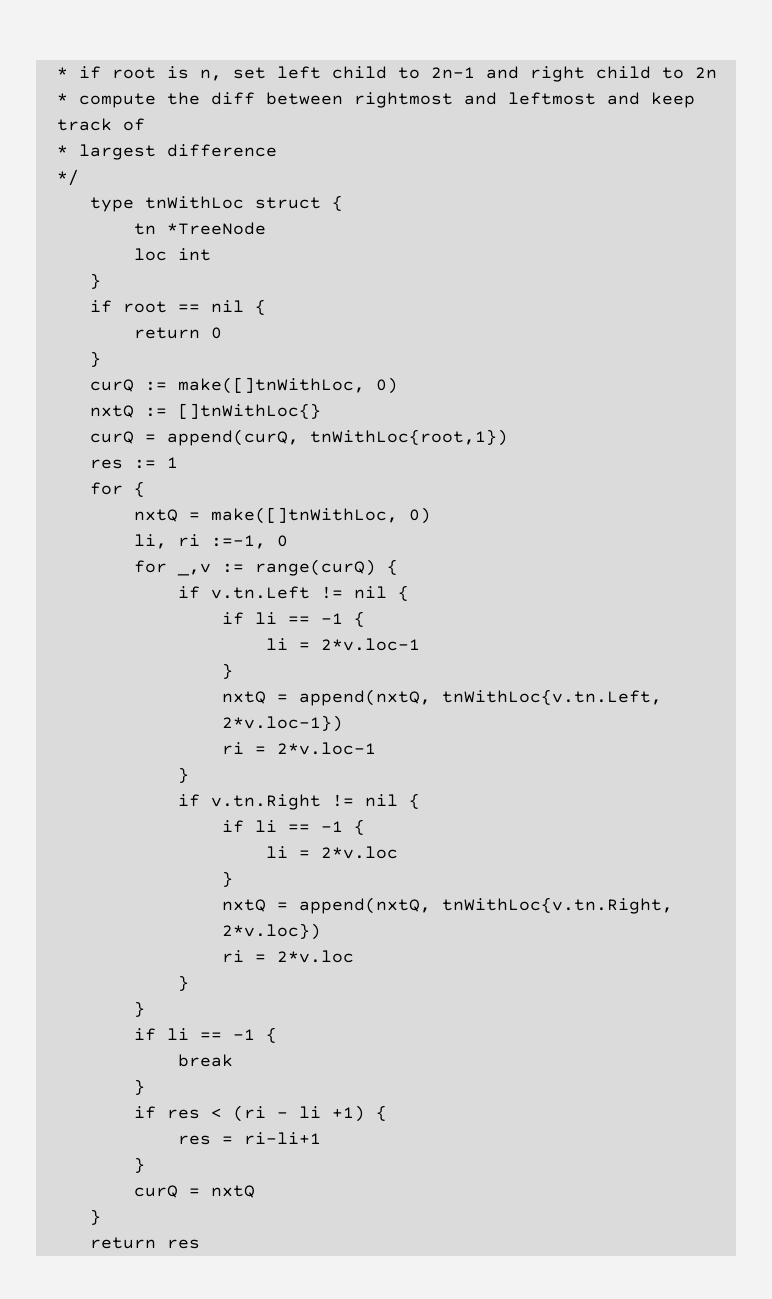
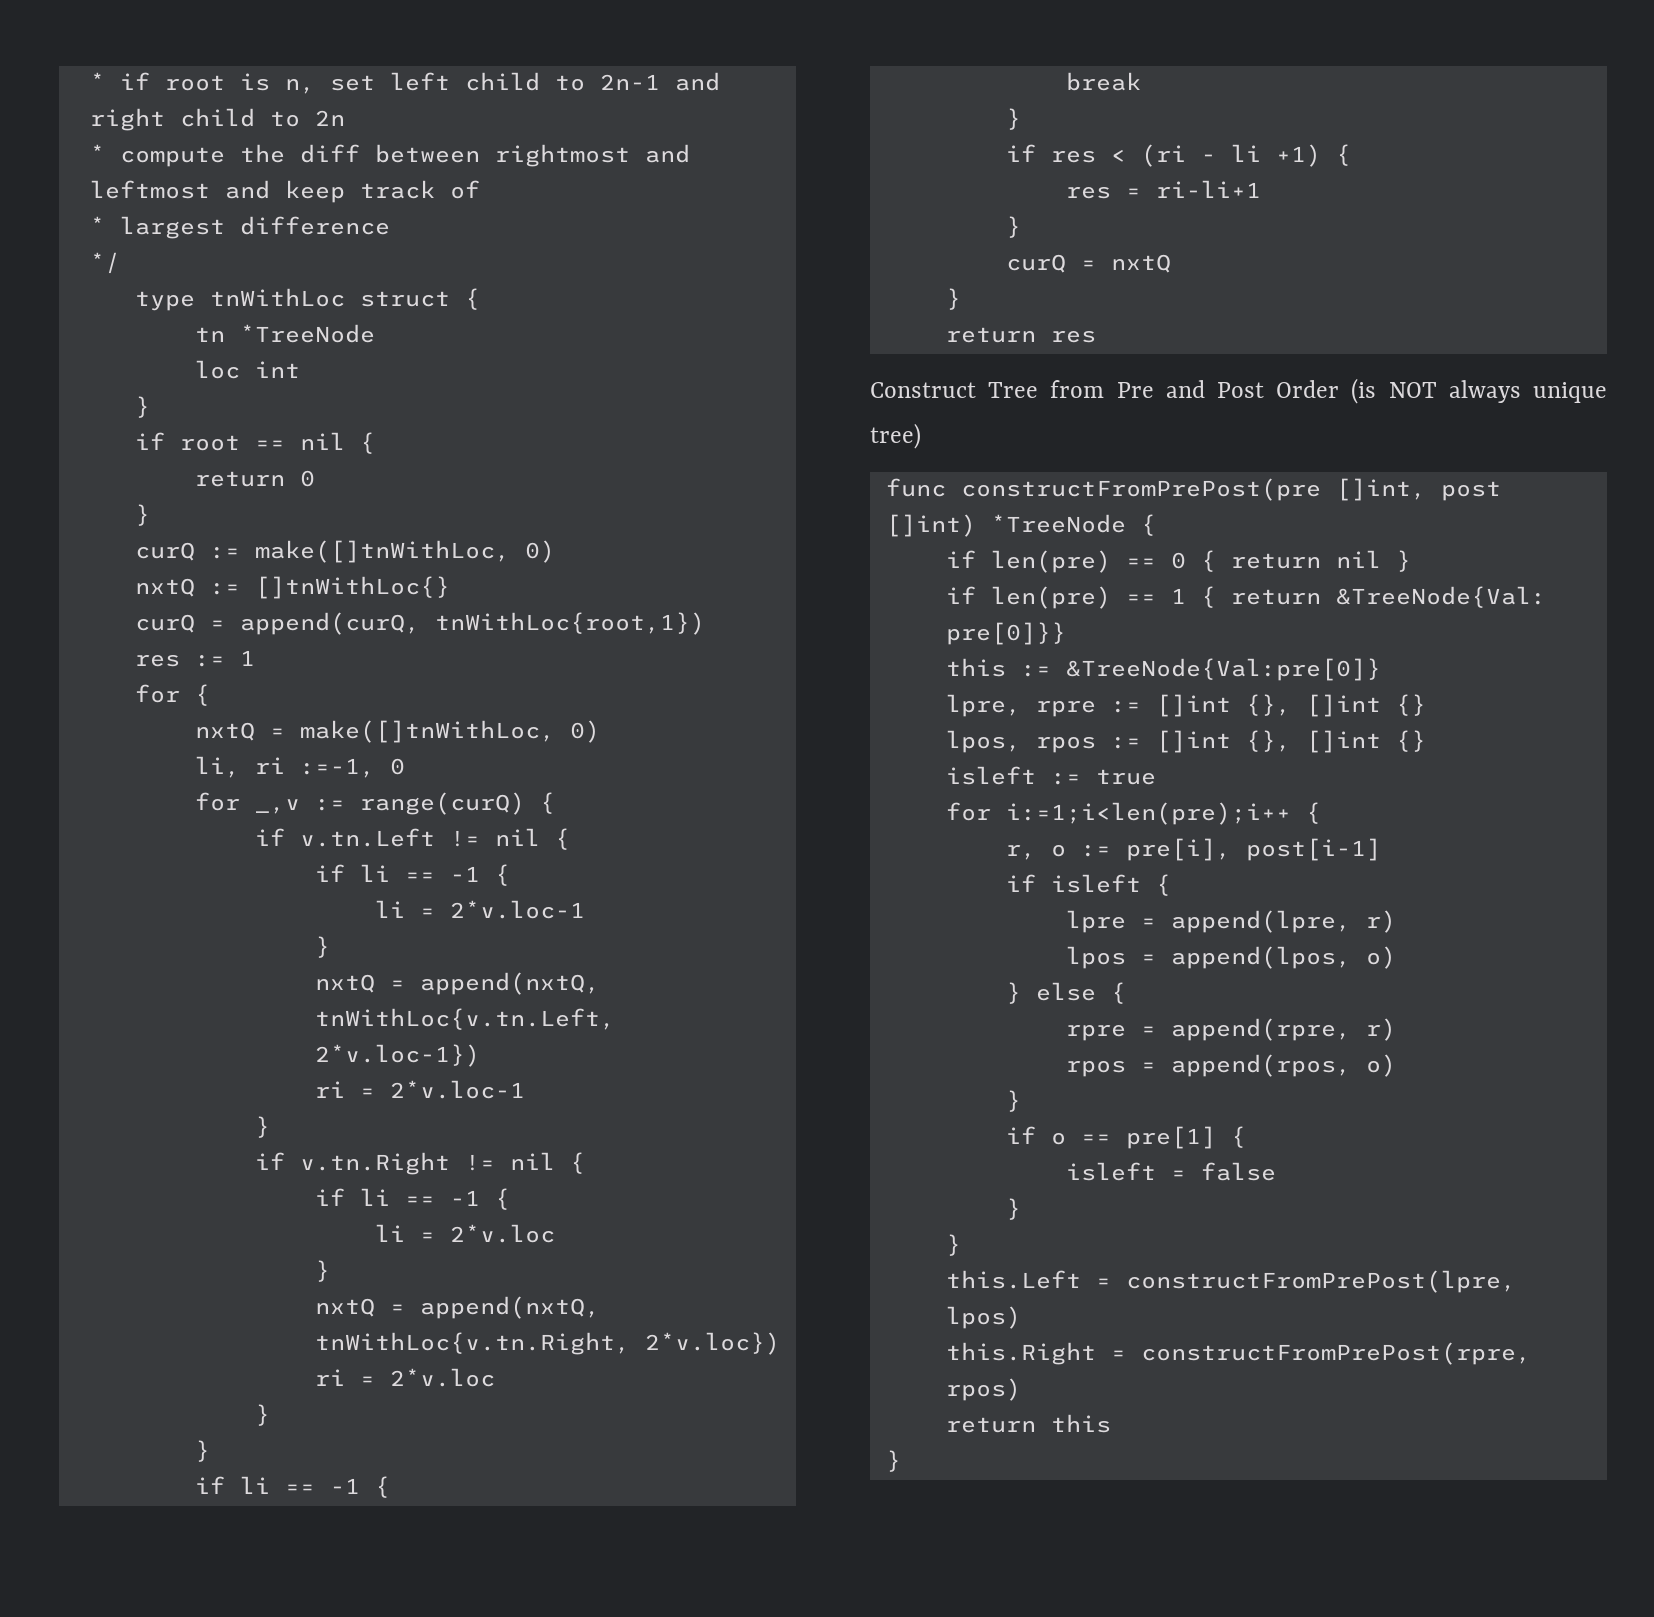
(201, 1244) none -> [870,378,1607,404] [870,423,921,449] [885,478,1501,501] [885,514,1156,537] [945,550,1411,573] [945,586,1546,609] [945,622,1066,645] [945,658,1381,681] [945,694,1426,717] [945,730,1426,753] [945,766,1156,785] [945,802,1321,825] [1005,838,1381,861] [1005,874,1171,896] [1065,910,1396,933] [1065,946,1396,969] [1005,982,1126,1004] [1065,1018,1396,1041] [1065,1054,1396,1077] [1005,1090,1021,1112] [1005,1126,1246,1149] [1065,1162,1276,1181] [1005,1198,1021,1220] [945,1234,961,1256] [945,1270,1516,1293] [945,1306,1021,1329] [945,1342,1531,1365] [945,1378,1021,1401] [945,1414,1111,1433] [885,1450,901,1472] // Construct Tree from Pre and Post Order (is NOT always unique tree) // func constructFromPrePost(pre []int, post []int) *TreeNode { // if len(pre) == 0 { return nil } // if len(pre) == 1 { return &TreeNode{Val: pre[0]}} // this := &TreeNode{Val:pre[0]} // lpre, rpre := []int {}, []int {} // lpos, rpos := []int {}, []int {} // isleft := true // for i:=1;i<len(pre);i++ { // r, o := pre[i], post[i-1] // if isleft { // lpre = append(lpre, r) // lpos = append(lpos, o) // } else { // rpre = append(rpre, r) // rpos = append(rpos, o) // } // if o == pre[1] { // isleft = false // } // } // this.Left = constructFromPrePost(lpre, lpos) // this.Right = constructFromPrePost(rpre, rpos) // return this // }

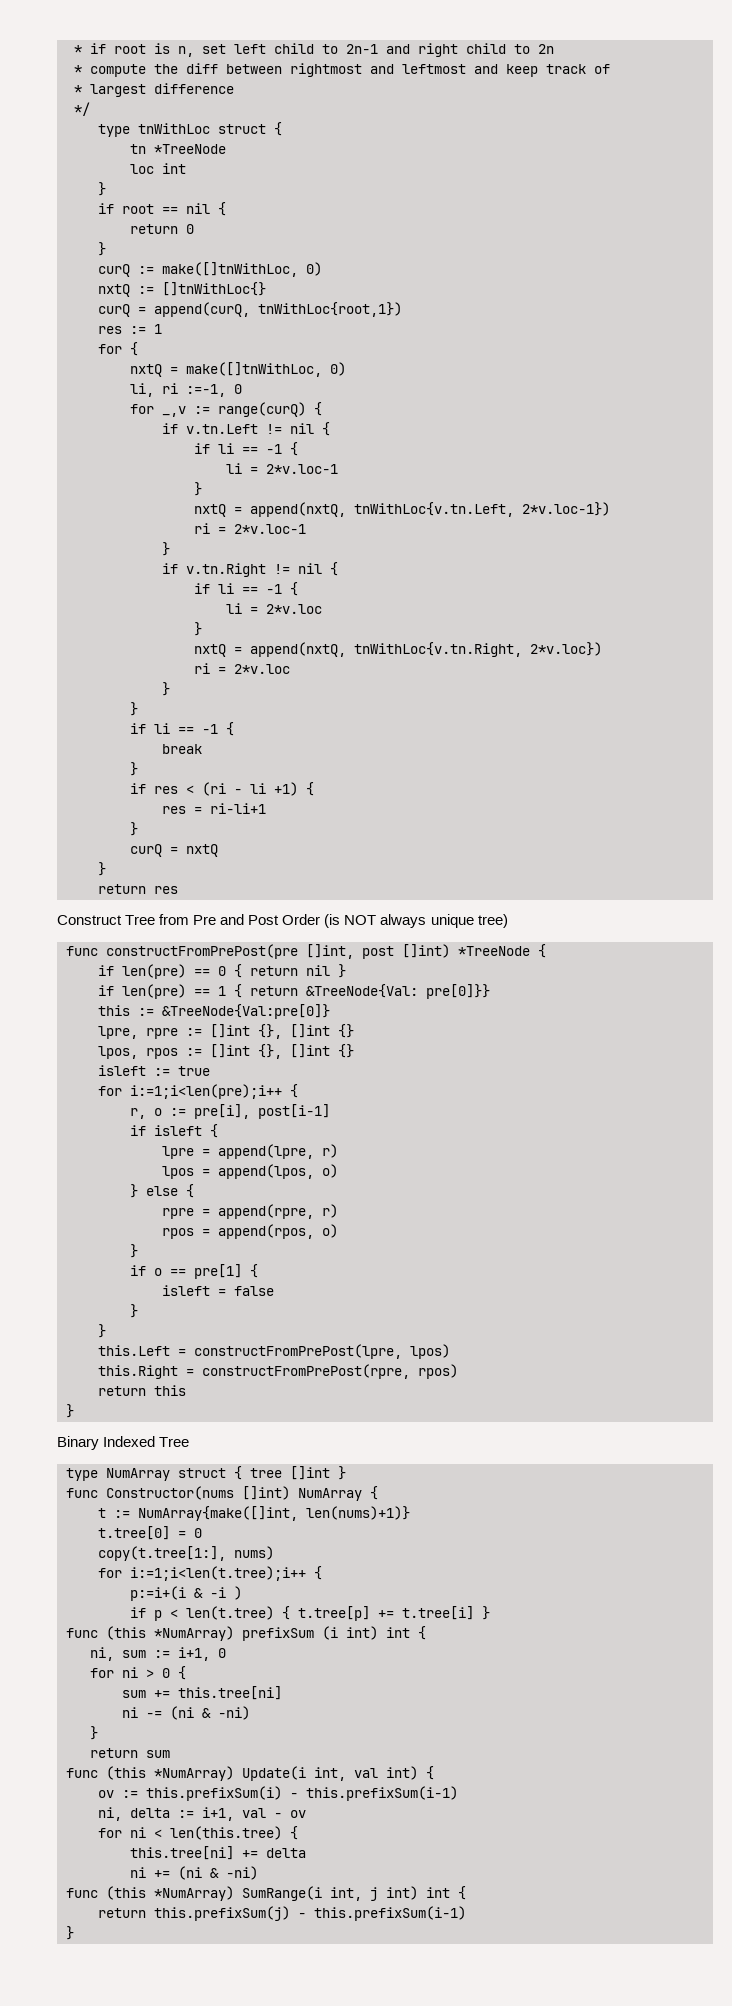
(901, 1461) none -> [57,1436,190,1450] [66,1466,346,1481] [66,1486,378,1501] [98,1506,410,1521] [98,1526,202,1540] [98,1546,274,1561] [98,1566,322,1581] [130,1586,242,1601] [130,1606,490,1621] [66,1626,426,1641] [90,1647,226,1661] [90,1666,186,1680] [122,1686,282,1700] [122,1706,250,1720] [90,1726,98,1740] [90,1748,170,1758] [66,1766,434,1781] [98,1786,458,1801] [98,1807,306,1821] [98,1826,298,1840] [130,1846,306,1860] [130,1866,258,1880] [66,1886,466,1901] [98,1906,466,1921] [66,1926,74,1940] // Binary Indexed Tree // type NumArray struct { tree []int } // func Constructor(nums []int) NumArray { // t := NumArray{make([]int, len(nums)+1)} // t.tree[0] = 0 // copy(t.tree[1:], nums) // for i:=1;i<len(t.tree);i++ { // p:=i+(i & -i ) // if p < len(t.tree) { t.tree[p] += t.tree[i] } // func (this *NumArray) prefixSum (i int) int { // ni, sum := i+1, 0 // for ni > 0 { // sum += this.tree[ni] // ni -= (ni & -ni) // } // return sum // func (this *NumArray) Update(i int, val int) { // ov := this.prefixSum(i) - this.prefixSum(i-1) // ni, delta := i+1, val - ov // for ni < len(this.tree) { // this.tree[ni] += delta // ni += (ni & -ni) // func (this *NumArray) SumRange(i int, j int) int { // return this.prefixSum(j) - this.prefixSum(i-1) // }

